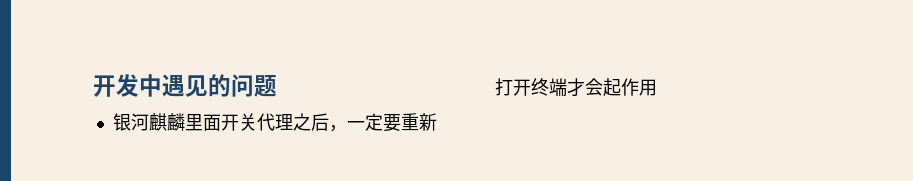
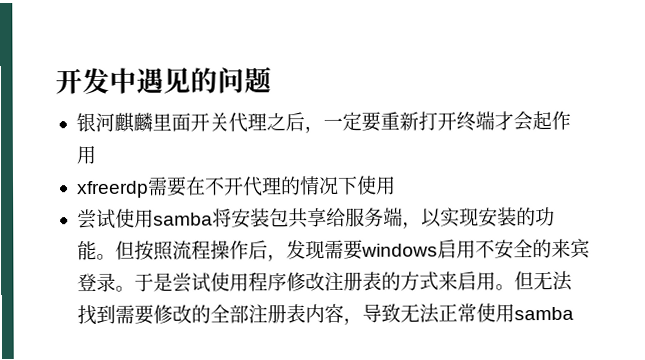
(657, 87) none -> [76,175,396,199] [76,206,555,230] [76,238,590,262] [76,270,573,293] [76,303,574,326] // xfreerdp需要在不开代理的情况下使用 // 尝试使用samba将安装包共享给服务端，以实现安装的功能。但按照流程操作后，发现需要windows启用不安全的来宾登录。于是尝试使用程序修改注册表的方式来启用。但无法找到需要修改的全部注册表内容，导致无法正常使用samba

